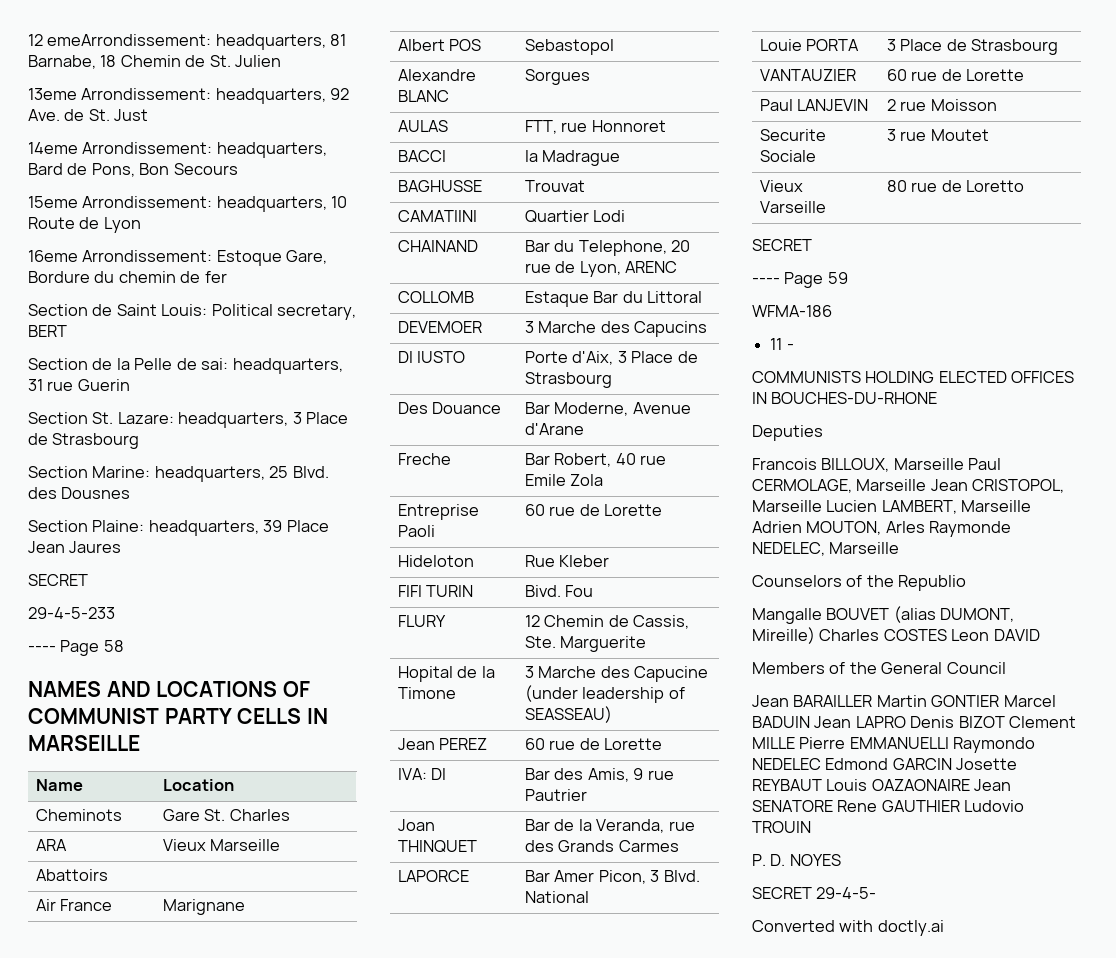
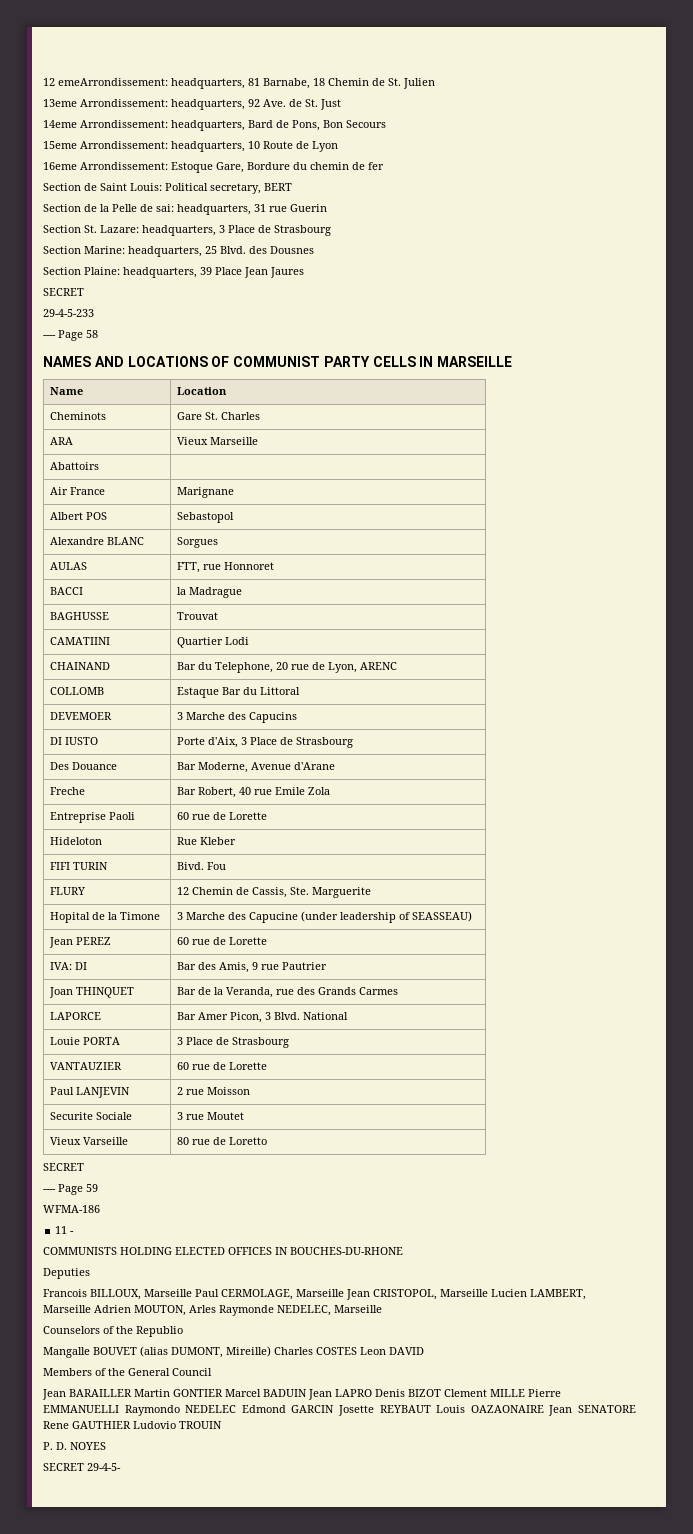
[752,920,944,936] // Converted with doctly.ai -> (121, 1467) none

